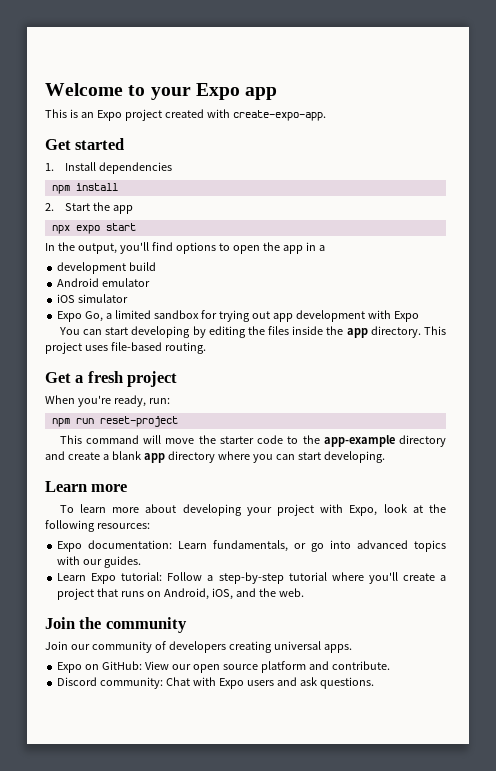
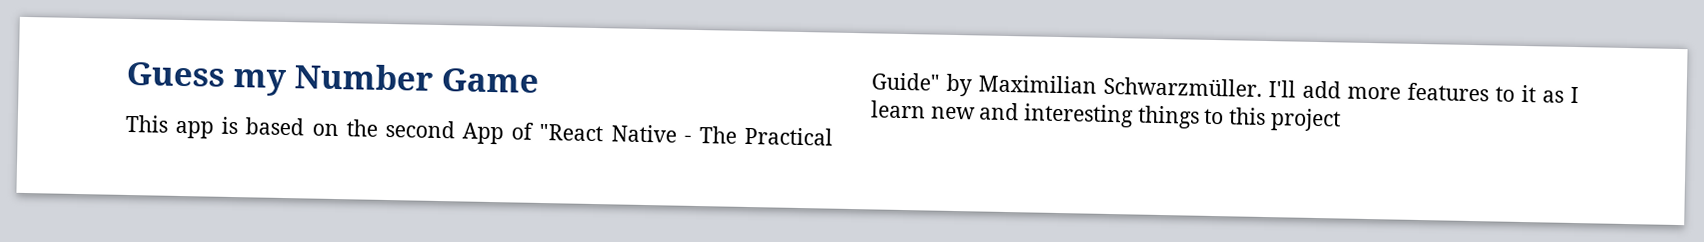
[45,83,278,100] [45,109,326,121] [45,138,125,150] [45,162,173,174] [51,183,118,194] [45,202,134,214] [51,223,136,234] [45,242,325,254] [57,262,157,274] [57,278,151,287] [57,294,129,303] [57,310,419,322] [58,326,446,338] [45,342,206,354] [45,371,178,387] [45,395,170,407] [51,416,178,427] [59,435,446,447] [45,451,385,463] [45,481,128,492] [59,504,447,516] [45,520,150,532] [57,540,447,552] [57,556,142,568] [57,572,446,584] [57,588,304,600] [45,617,187,633] [45,641,352,653] [57,661,390,673] [57,677,374,689] Welcome to your Expo app // This is an Expo project created with create-expo-app. // Get started // 1. Install dependencies // npm install // 2. Start the app // npx expo start // In the output, you'll find options to open the app in a // development build // Android emulator // iOS simulator // Expo Go, a limited sandbox for trying out app development with Expo // You can start developing by editing the files inside the app directory. This project uses file-based routing. // Get a fresh project // When you're ready, run: // npm run reset-project // This command will move the starter code to the app-example directory and create a blank app directory where you can start developing. // Learn more // To learn more about developing your project with Expo, look at the following resources: // Expo documentation: Learn fundamentals, or go into advanced topics with our guides. // Learn Expo tutorial: Follow a step-by-step tutorial where you'll create a project that runs on Android, iOS, and the web. // Join the community // Join our community of developers creating universal apps. // Expo on GitHub: View our open source platform and contribute. // Discord community: Chat with Expo users and ask questions. -> [126,61,539,97] [125,114,833,146] [871,72,1579,104] [871,100,1341,132] Guess my Number Game // This app is based on the second App of "React Native - The Practical Guide" by Maximilian Schwarzmüller. I'll add more features to it as I learn new and interesting things to this project

